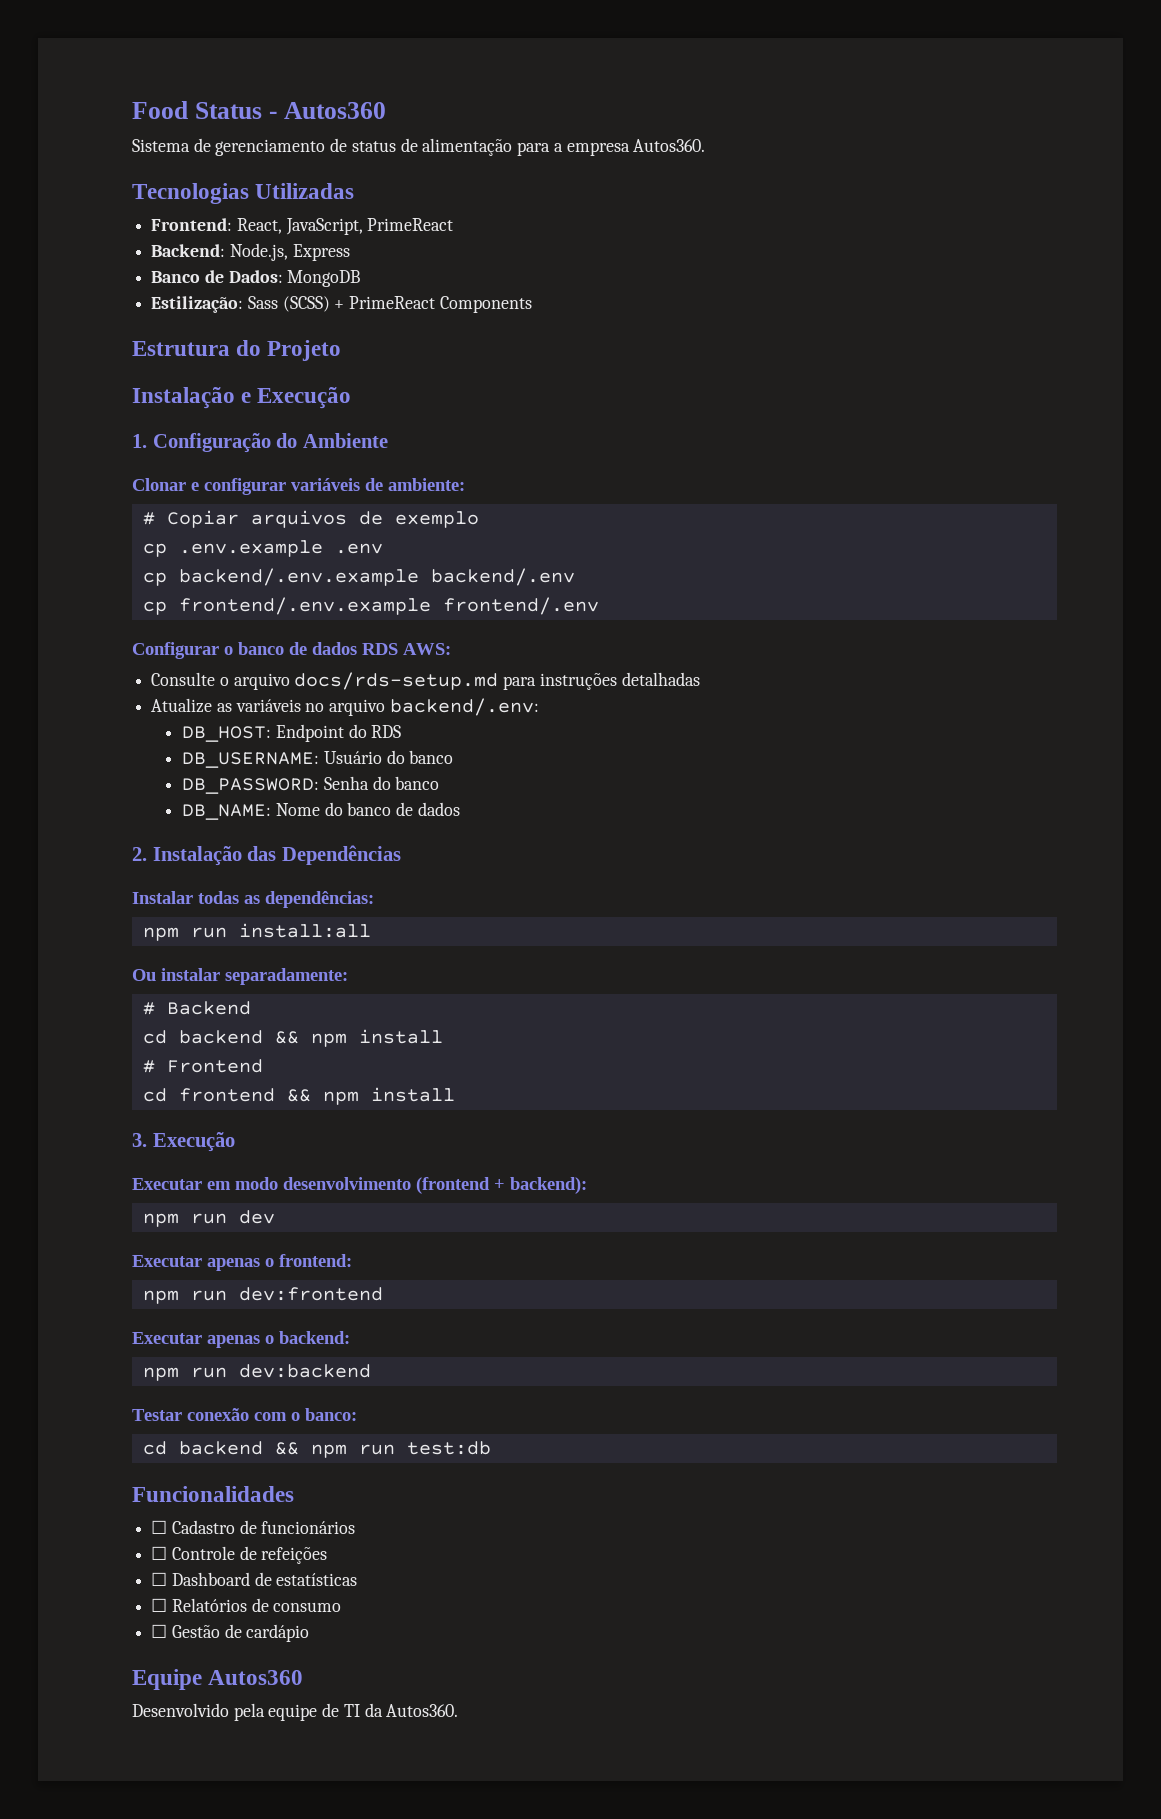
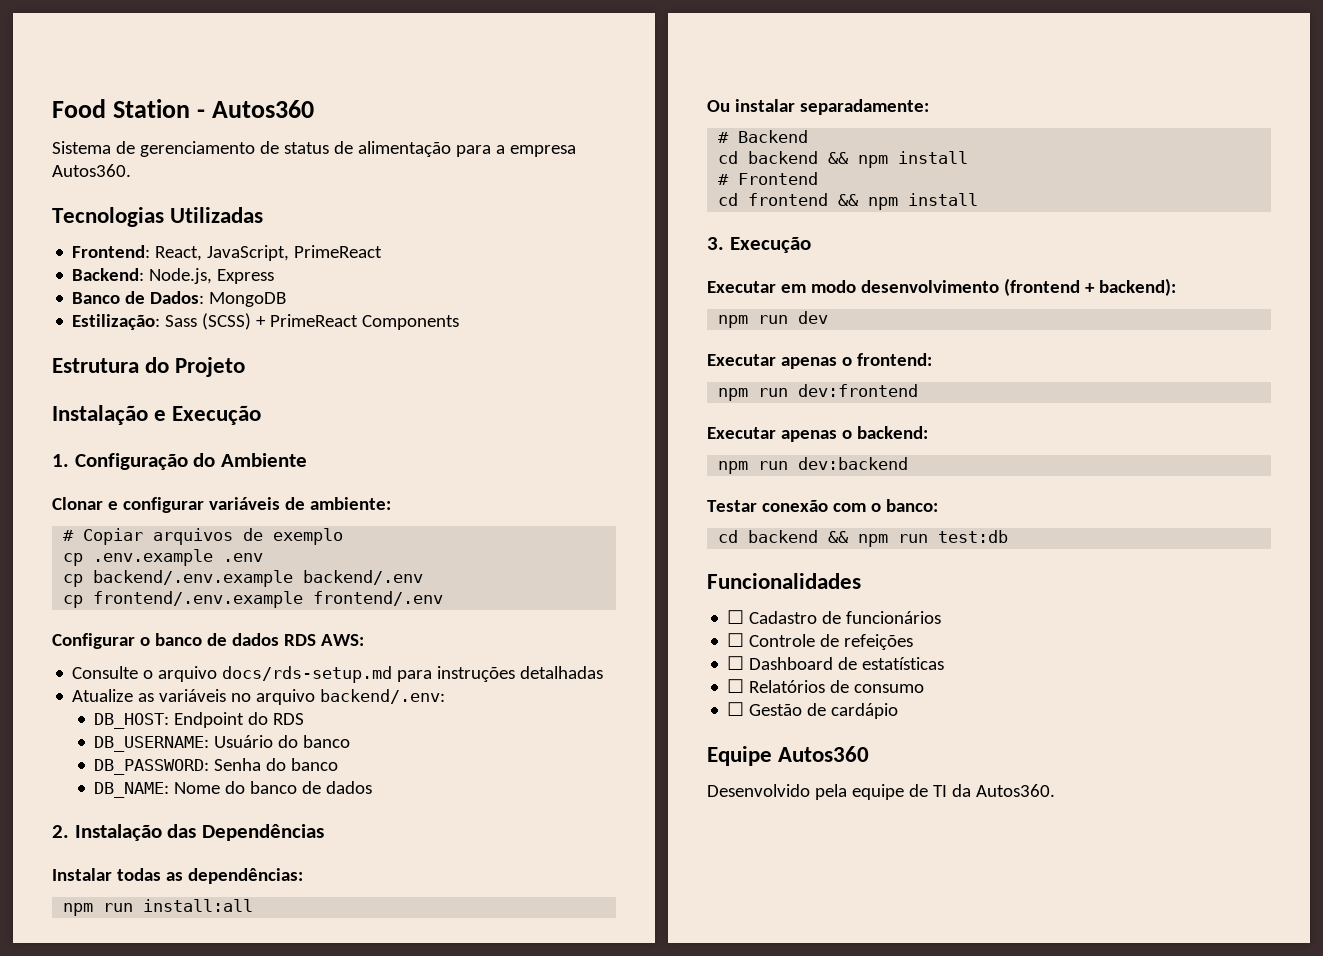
[194,102,262,119] Status -> [113,99,191,118] Station

